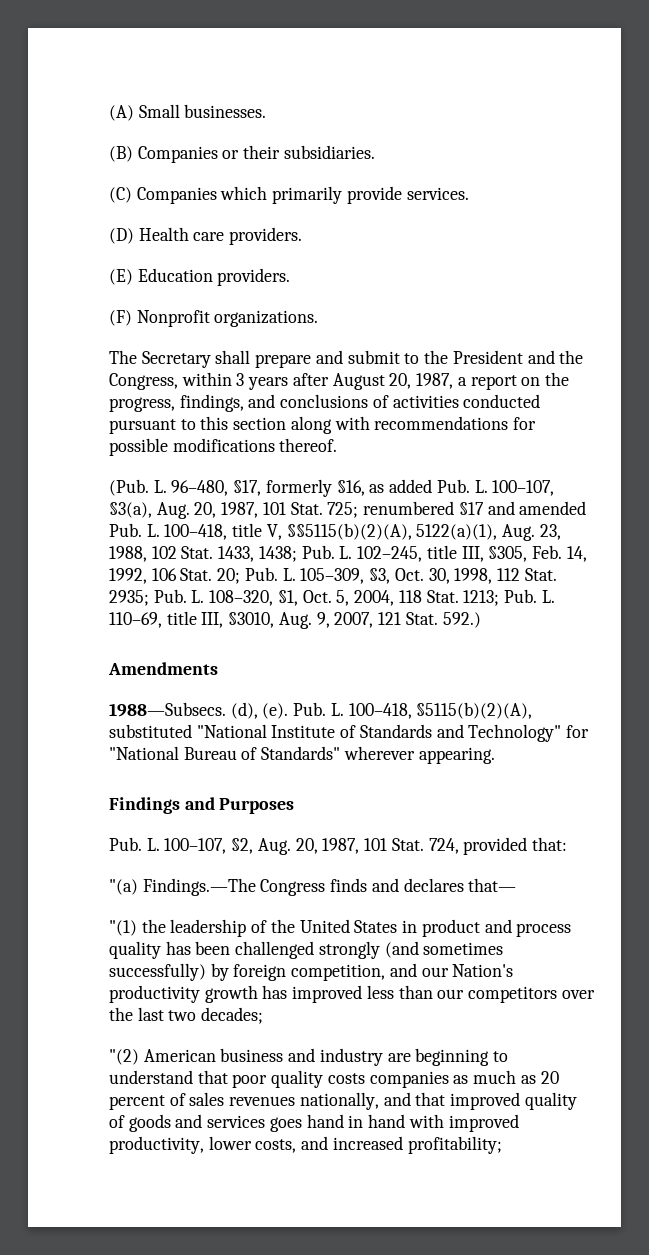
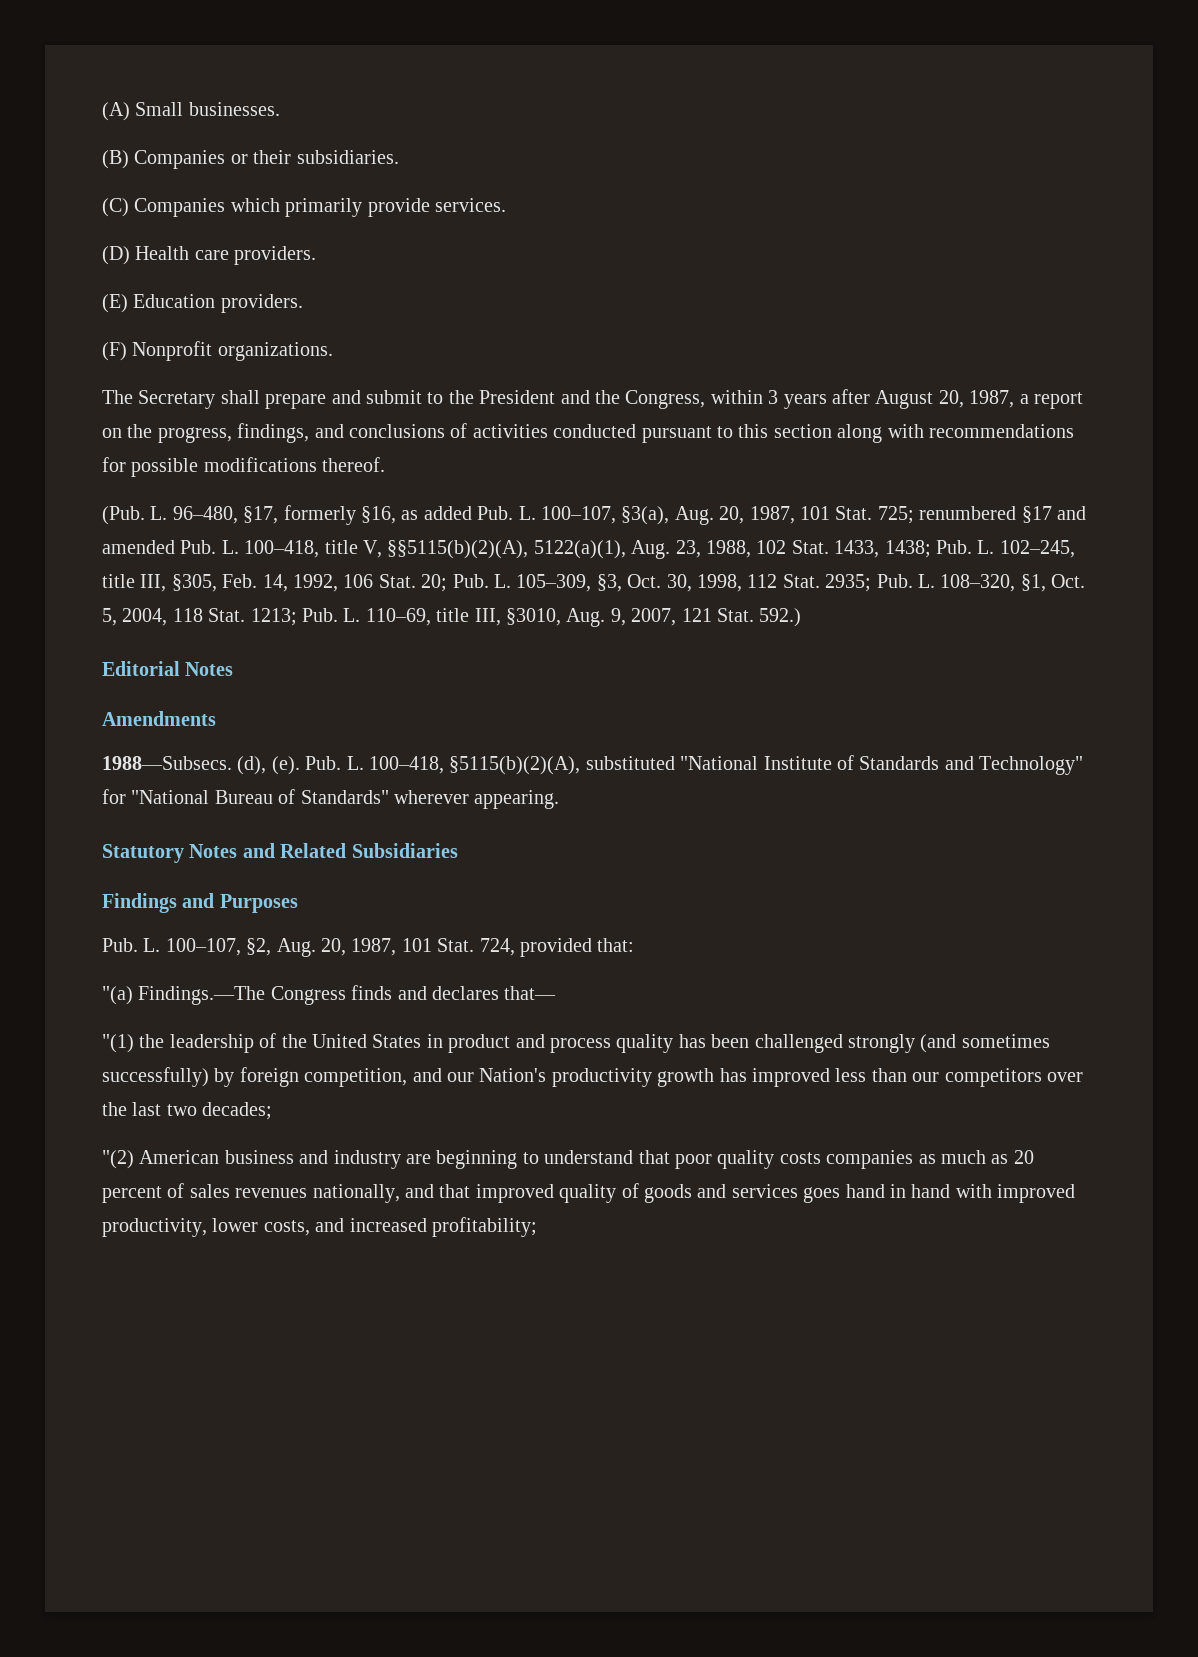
(481, 620) none -> [102,661,234,676] // Editorial Notes
(495, 755) none -> [102,843,458,863] // Statutory Notes and Related Subsidiaries

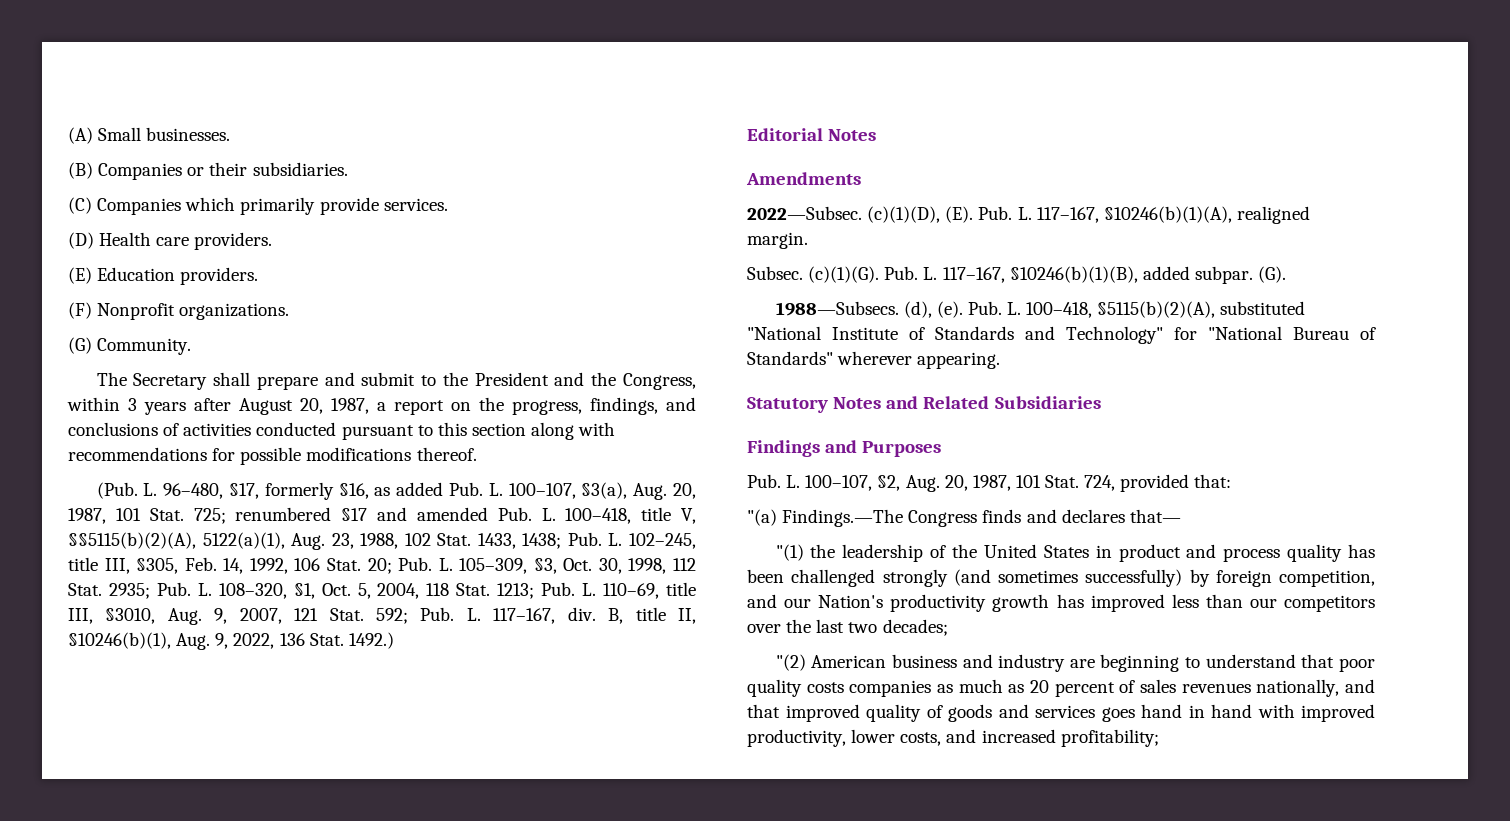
(333, 351) none -> [68,337,192,355] // (G) Community.
[759,608,802,627] [102,661,234,676] [102,711,216,726] 592.) // Editorial Notes // Amendments -> [376,607,697,624] [68,632,394,650] [747,128,877,141] [746,172,861,185] [747,206,1310,224] [747,232,808,249] [747,266,1287,284] 592; Pub. L. 117–167, div. B, title II, §10246(b)(1), Aug. 9, 2022, 136 Stat. 1492.) // Editorial Notes // Amendments // 2022—Subsec. (c)(1)(D), (E). Pub. L. 117–167, §10246(b)(1)(A), realigned margin. // Subsec. (c)(1)(G). Pub. L. 117–167, §10246(b)(1)(B), added subpar. (G).

